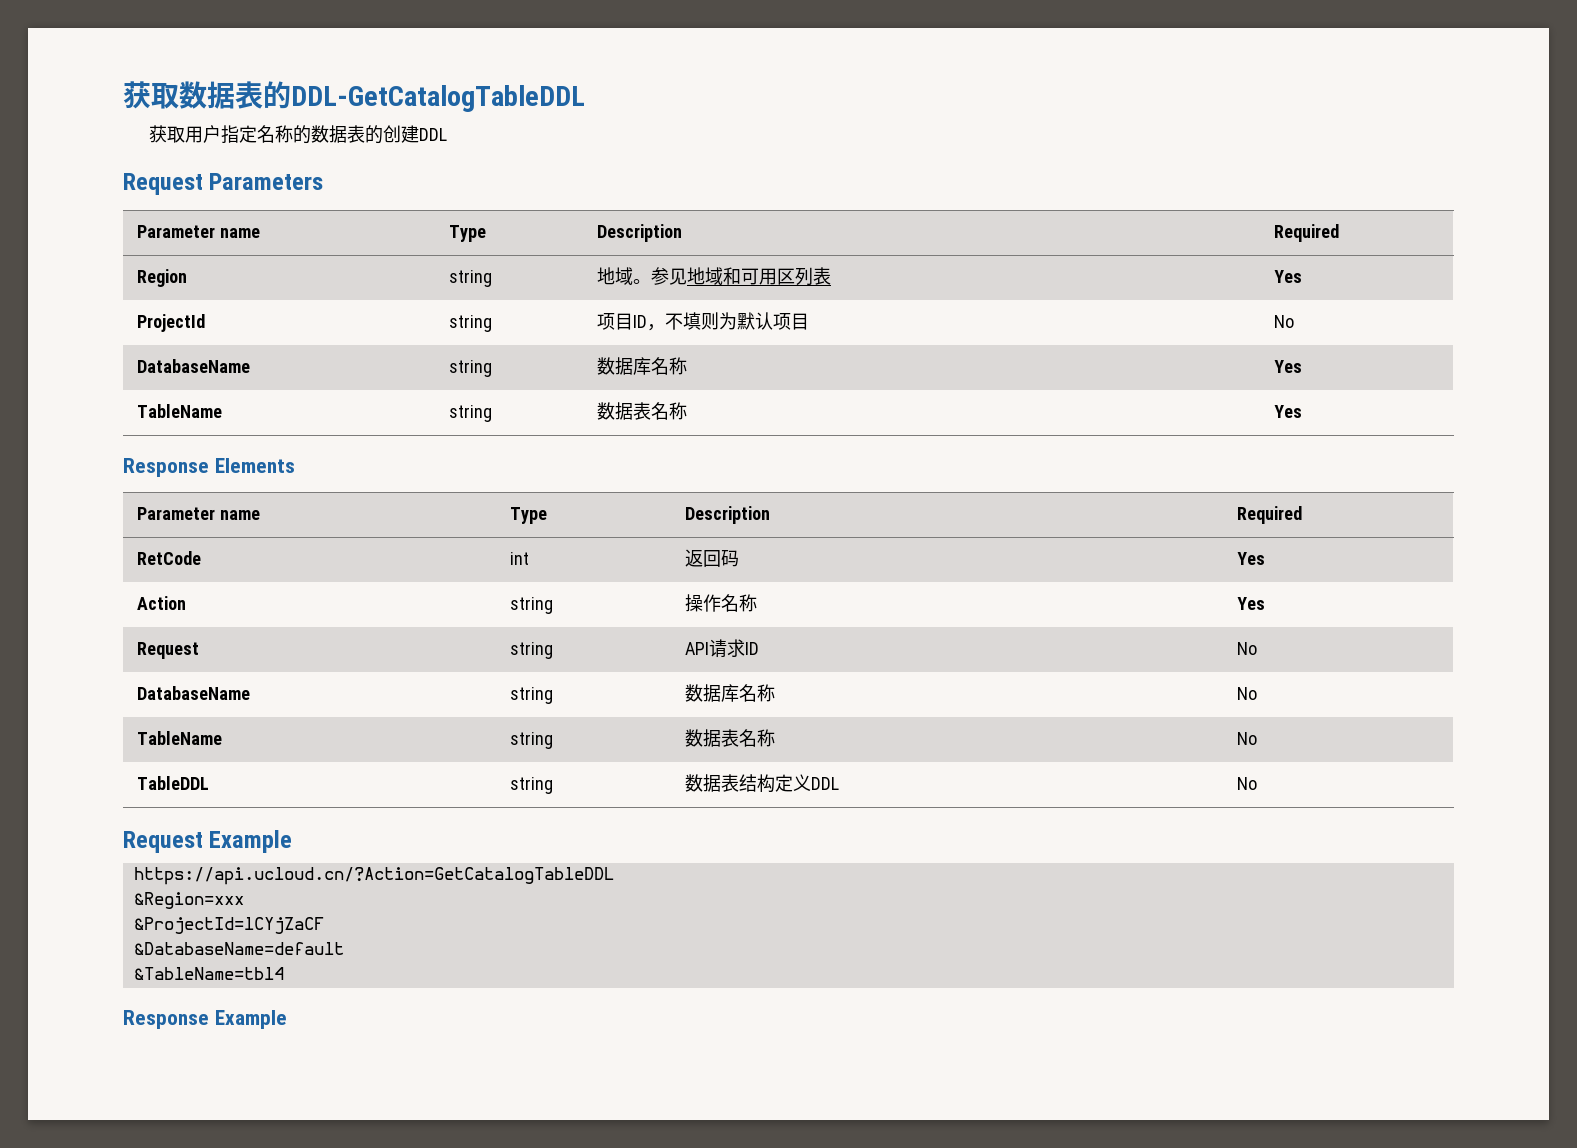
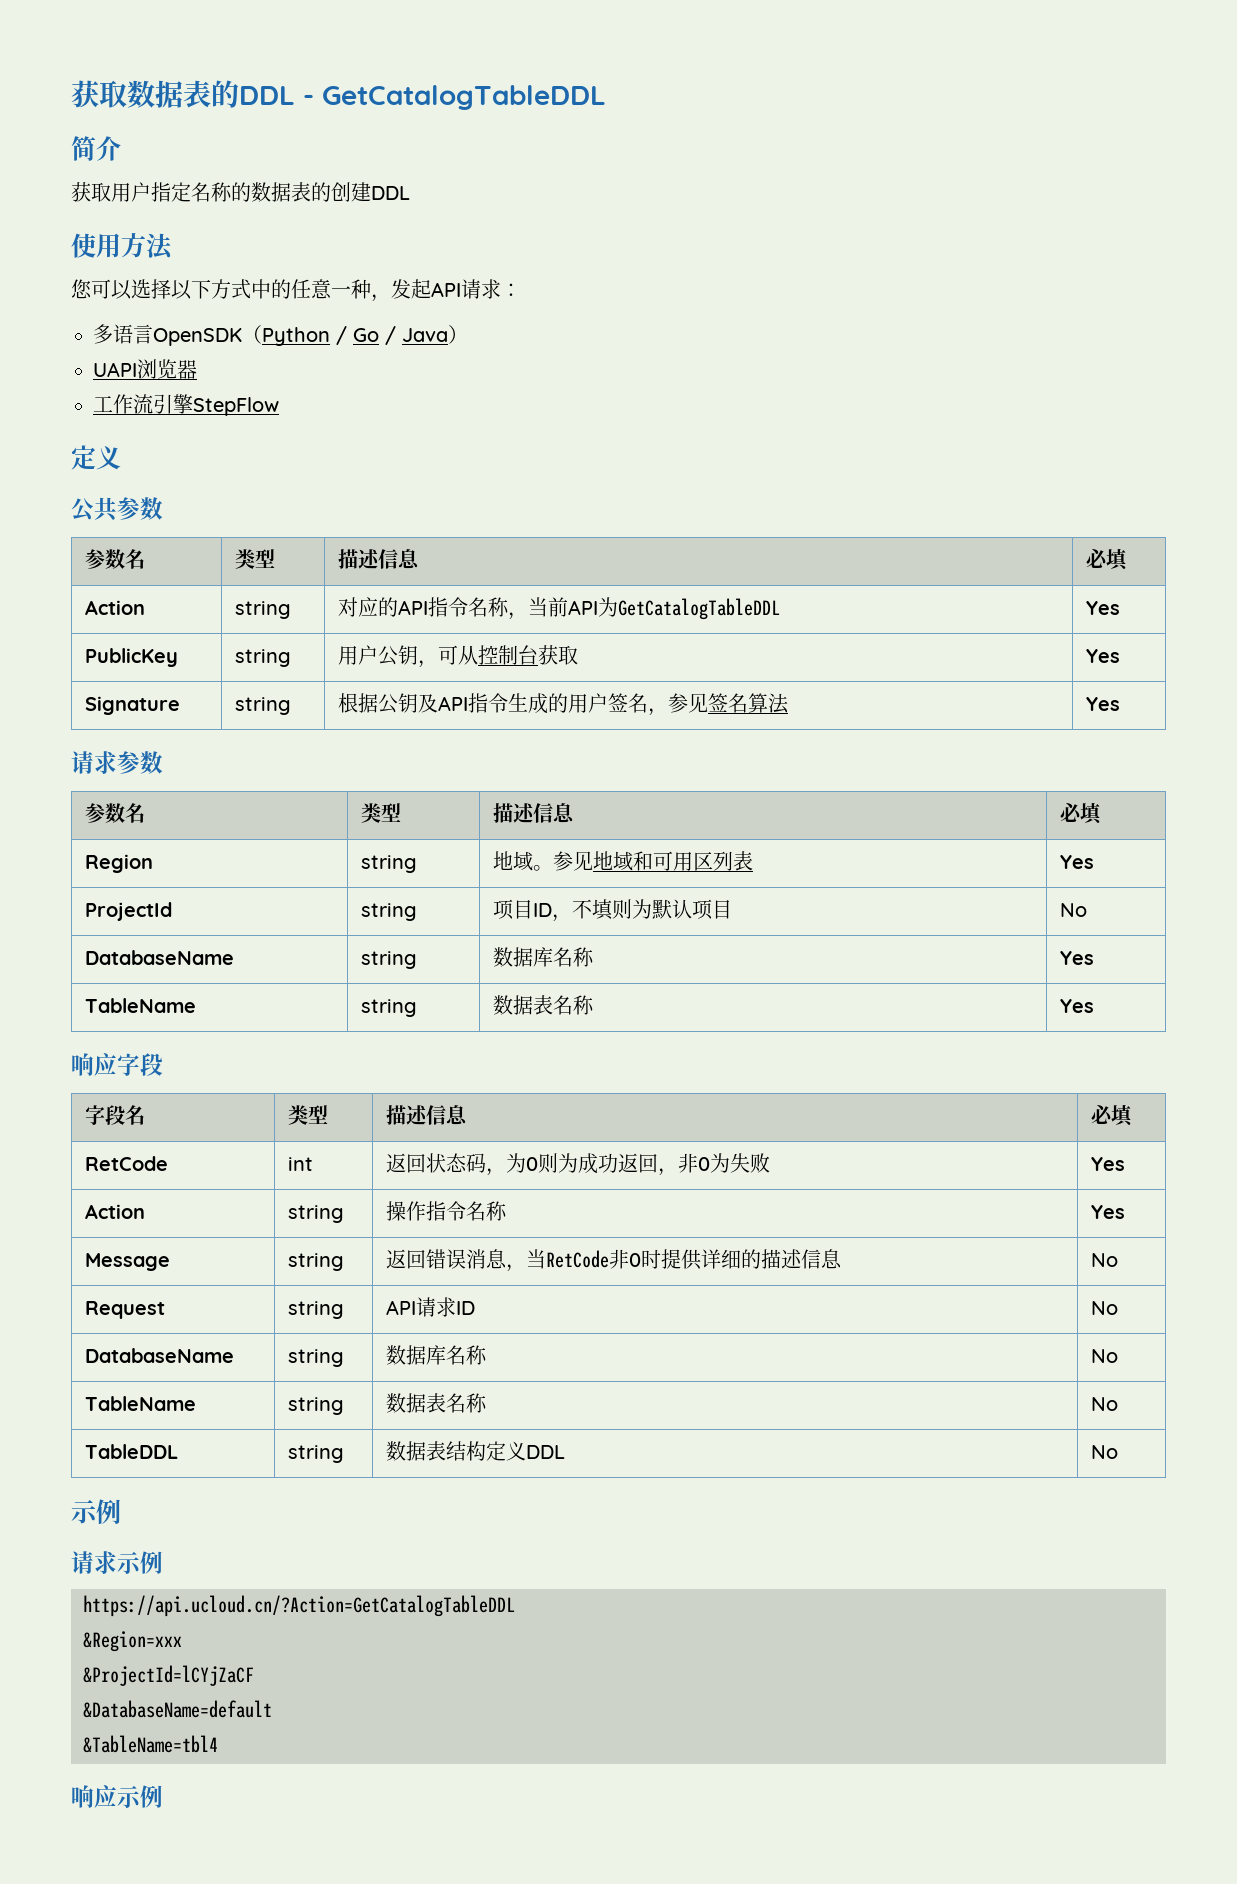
[291,85,585,112] DDL-GetCatalogTableDDL -> [239,85,606,110] [71,136,121,161] DDL - GetCatalogTableDDL // 简介
[123,173,324,195] [137,225,261,238] [449,225,487,242] [597,224,683,242] [1274,224,1340,242] Request Parameters // Parameter name | Type | Description | Required -> [71,233,173,260] [71,279,521,302] [93,324,468,346] [93,359,197,379] [93,394,279,416] [71,445,121,470] [71,497,163,522] [85,549,146,569] [235,549,276,569] [338,549,421,569] [1086,548,1130,571] [85,600,146,615] [235,601,292,619] [338,597,781,620] [1086,601,1121,615] [85,648,179,667] [235,649,292,667] [338,645,579,668] [1086,649,1121,663] [85,696,181,715] [235,697,292,715] [338,693,790,716] [1086,697,1121,711] [71,751,163,774] [85,803,146,823] [361,803,402,823] [493,803,576,823] [1060,802,1104,825] 使用方法 // 您可以选择以下方式中的任意一种，发起API请求： // 多语言OpenSDK（Python / Go / Java） // UAPI浏览器 // 工作流引擎StepFlow // 定义 // 公共参数 // 参数名 | 类型 | 描述信息 | 必填 // Action | string | 对应的API指令名称，当前API为GetCatalogTableDDL | Yes // PublicKey | string | 用户公钥，可从控制台获取 | Yes // Signature | string | 根据公钥及API指令生成的用户签名，参见签名算法 | Yes // 请求参数 // 参数名 | 类型 | 描述信息 | 必填
[123,458,295,477] [137,507,261,520] [510,507,548,524] [685,506,771,524] [1237,506,1303,524] Response Elements // Parameter name | Type | Description | Required -> [71,1053,163,1076] [85,1105,146,1125] [288,1105,329,1125] [386,1105,469,1125] [1091,1104,1135,1127] 响应字段 // 字段名 | 类型 | 描述信息 | 必填
(722, 558) none -> [426,1153,468,1173] 状态
(740, 558) none -> [486,1153,771,1176] ，为0则为成功返回，非0为失败
[721,594,758,612] [1237,597,1266,610] 名称 | Yes -> [426,1201,508,1221] [1091,1205,1126,1219] [85,1253,171,1271] [288,1253,345,1271] [386,1249,843,1272] [1091,1253,1119,1267] 指令名称 | Yes // Message | string | 返回错误消息，当RetCode非0时提供详细的描述信息 | No
[123,830,293,853] Request Example -> [71,1499,121,1524] [71,1551,163,1574] 示例 // 请求示例
[123,1010,287,1029] Response Example -> [71,1785,163,1808] 响应示例

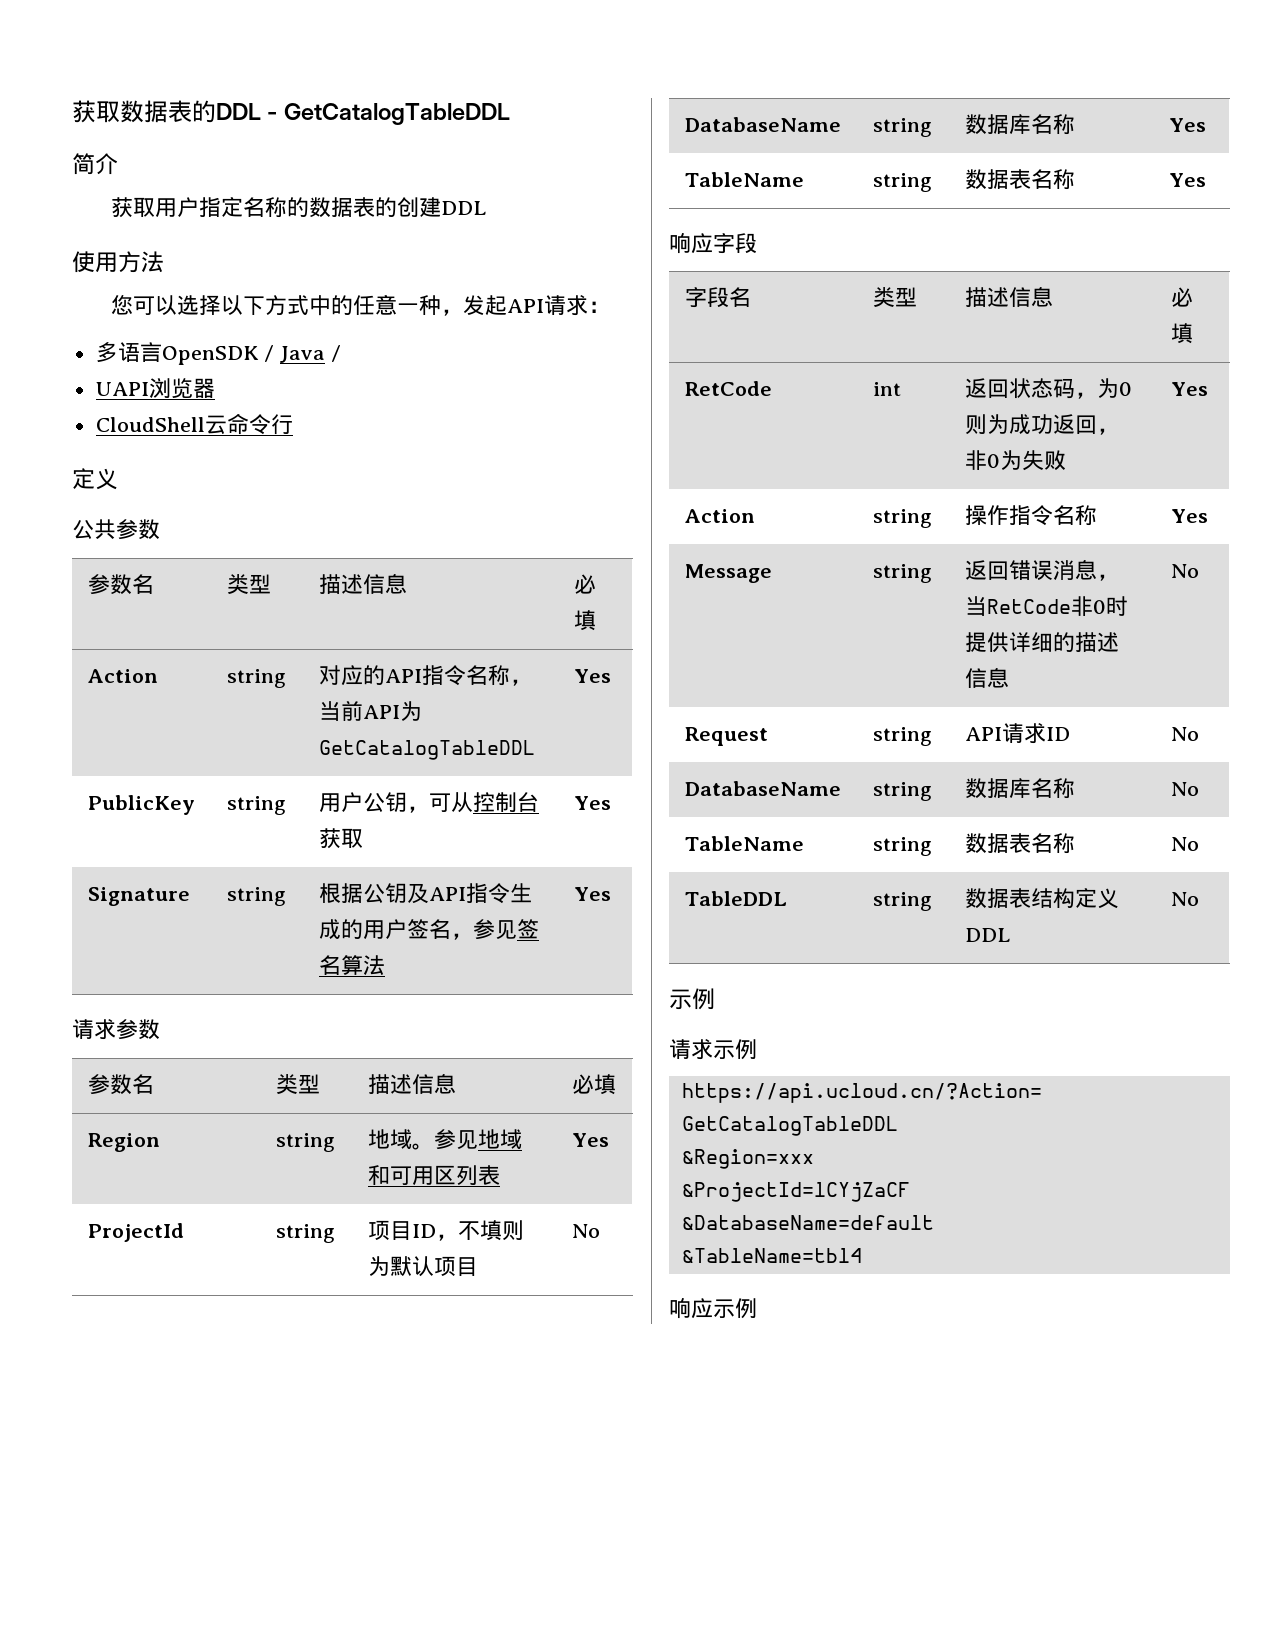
[242,325,379,346] （Python / Go -> (259, 355) none
[448,325,468,344] ） -> [331,345,342,362] /
[93,394,279,416] 工作流引擎StepFlow -> [95,413,293,435] CloudShell云命令行

